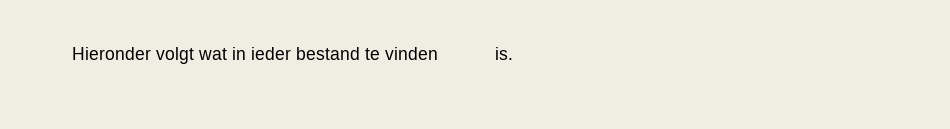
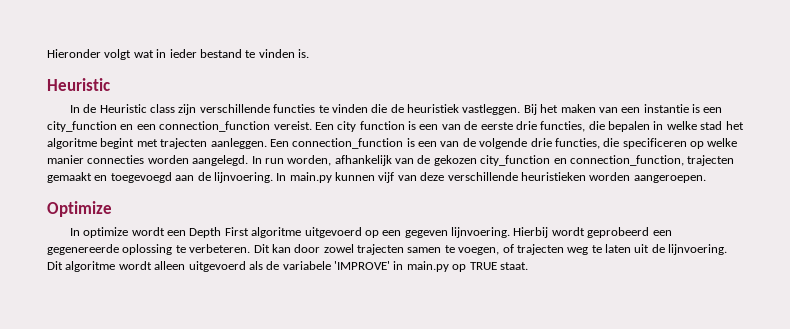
(513, 53) none -> [47,78,110,91] [69,104,723,115] [47,121,744,132] [47,138,738,149] [47,155,735,166] [47,172,706,183] [47,201,112,217] [69,227,672,238] [47,244,728,255] [47,261,528,272] // Heuristic // In de Heuristic class zijn verschillende functies te vinden die de heuristiek vastleggen. Bij het maken van een instantie is een city_function en een connection_function vereist. Een city function is een van de eerste drie functies, die bepalen in welke stad het algoritme begint met trajecten aanleggen. Een connection_function is een van de volgende drie functies, die specificeren op welke manier connecties worden aangelegd. In run worden, afhankelijk van de gekozen city_function en connection_function, trajecten gemaakt en toegevoegd aan de lijnvoering. In main.py kunnen vijf van deze verschillende heuristieken worden aangeroepen. // Optimize // In optimize wordt een Depth First algoritme uitgevoerd op een gegeven lijnvoering. Hierbij wordt geprobeerd een gegenereerde oplossing te verbeteren. Dit kan door zowel trajecten samen te voegen, of trajecten weg te laten uit de lijnvoering. Dit algoritme wordt alleen uitgevoerd als de variabele 'IMPROVE' in main.py op TRUE staat.

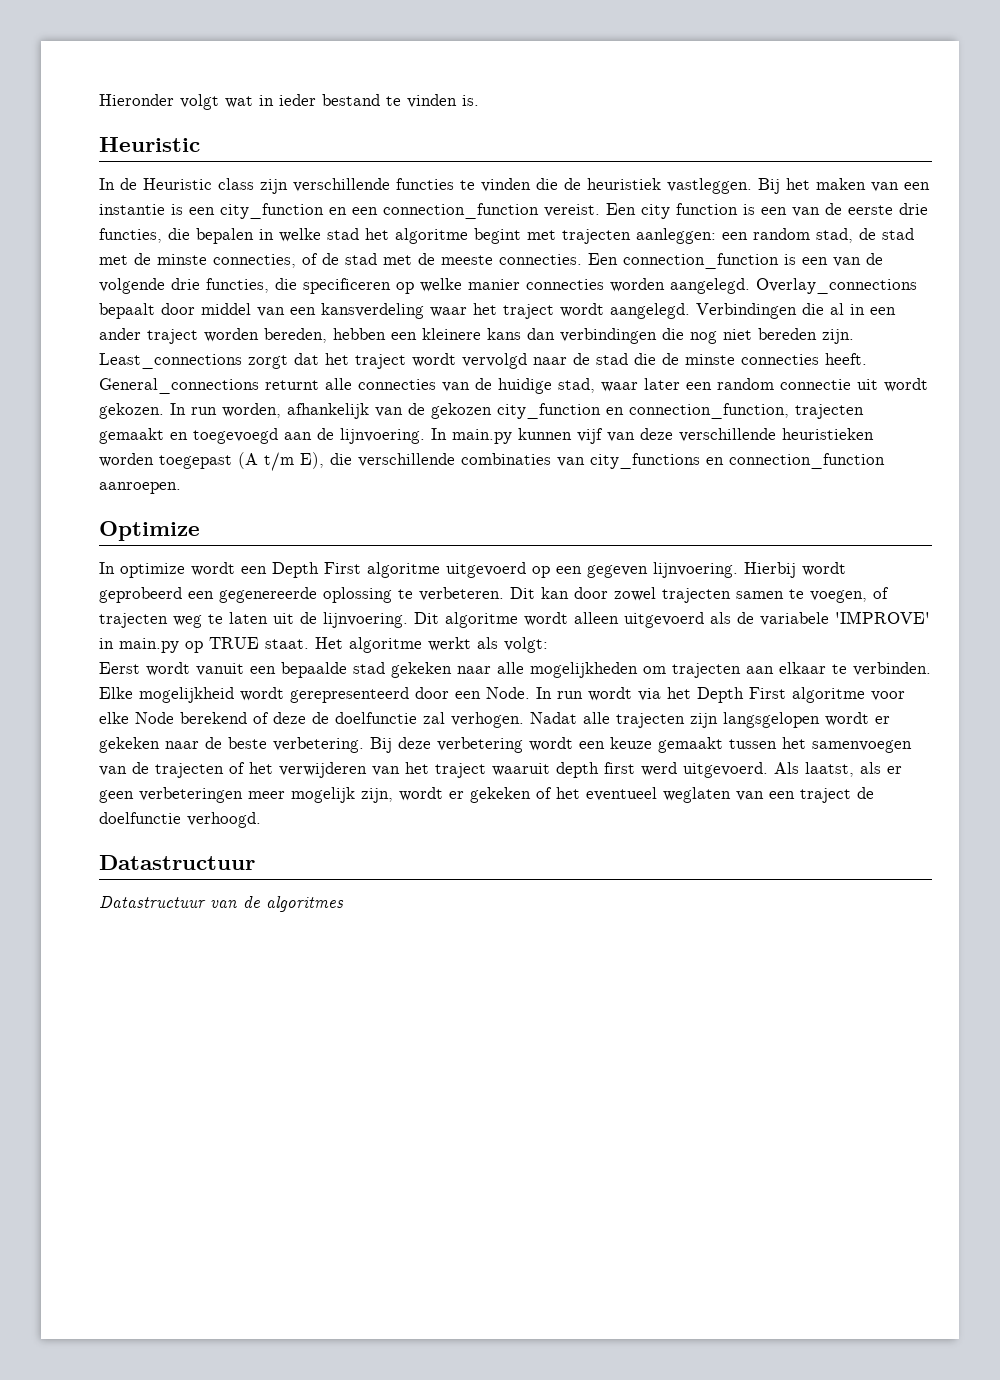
[210,138,267,149] aanleggen. -> [636,228,914,244] [99,253,582,268] aanleggen: een random stad, de stad met de minste connecties, of de stad met de meeste connecties.
(249, 160) none -> [756,278,917,294] [99,303,896,319] [99,328,854,344] [99,353,867,369] [99,378,928,394] [99,403,164,419] Overlay_connections bepaalt door middel van een kansverdeling waar het traject wordt aangelegd. Verbindingen die al in een ander traject worden bereden, hebben een kleinere kans dan verbindingen die nog niet bereden zijn. Least_connections zorgt dat het traject wordt vervolgd naar de stad die de minste connecties heeft. General_connections returnt alle connecties van de huidige stad, waar later een random connectie uit wordt gekozen.
[633,175,706,183] aangeroepen. -> [159,452,885,471] [99,482,181,494] toegepast (A t/m E), die verschillende combinaties van city_functions en connection_function aanroepen.
(528, 266) none -> [315,637,548,653] [99,662,931,678] [99,687,905,703] [99,712,890,728] [99,737,912,753] [99,762,902,778] [99,787,874,803] [99,812,261,828] [99,855,255,870] [99,896,344,912] Het algoritme werkt als volgt: // Eerst wordt vanuit een bepaalde stad gekeken naar alle mogelijkheden om trajecten aan elkaar te verbinden. Elke mogelijkheid wordt gerepresenteerd door een Node. In run wordt via het Depth First algoritme voor elke Node berekend of deze de doelfunctie zal verhogen. Nadat alle trajecten zijn langsgelopen wordt er gekeken naar de beste verbetering. Bij deze verbetering wordt een keuze gemaakt tussen het samenvoegen van de trajecten of het verwijderen van het traject waaruit depth first werd uitgevoerd. Als laatst, als er geen verbeteringen meer mogelijk zijn, wordt er gekeken of het eventueel weglaten van een traject de doelfunctie verhoogd. // Datastructuur // Datastructuur van de algoritmes

